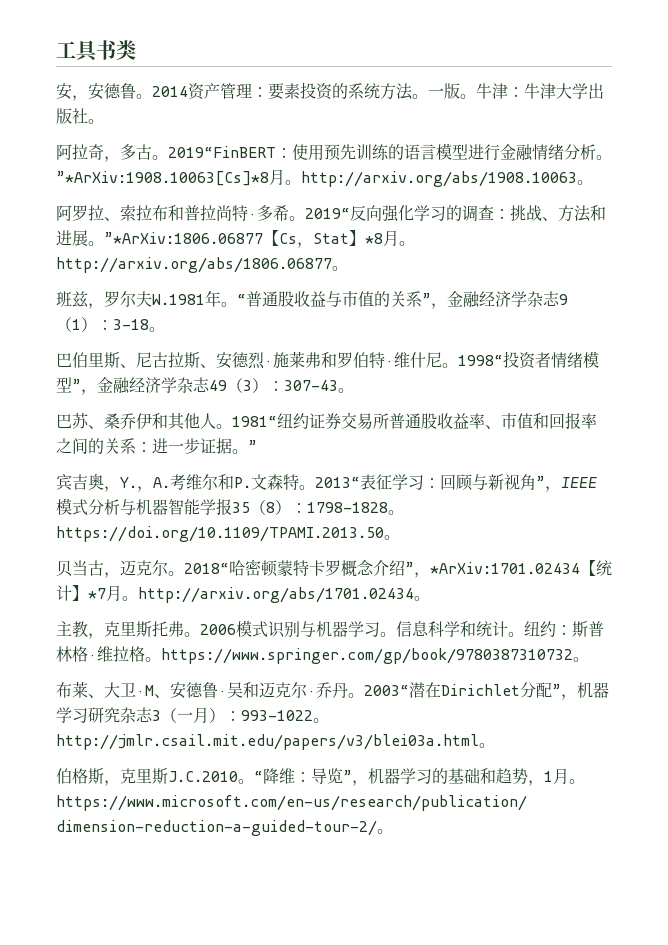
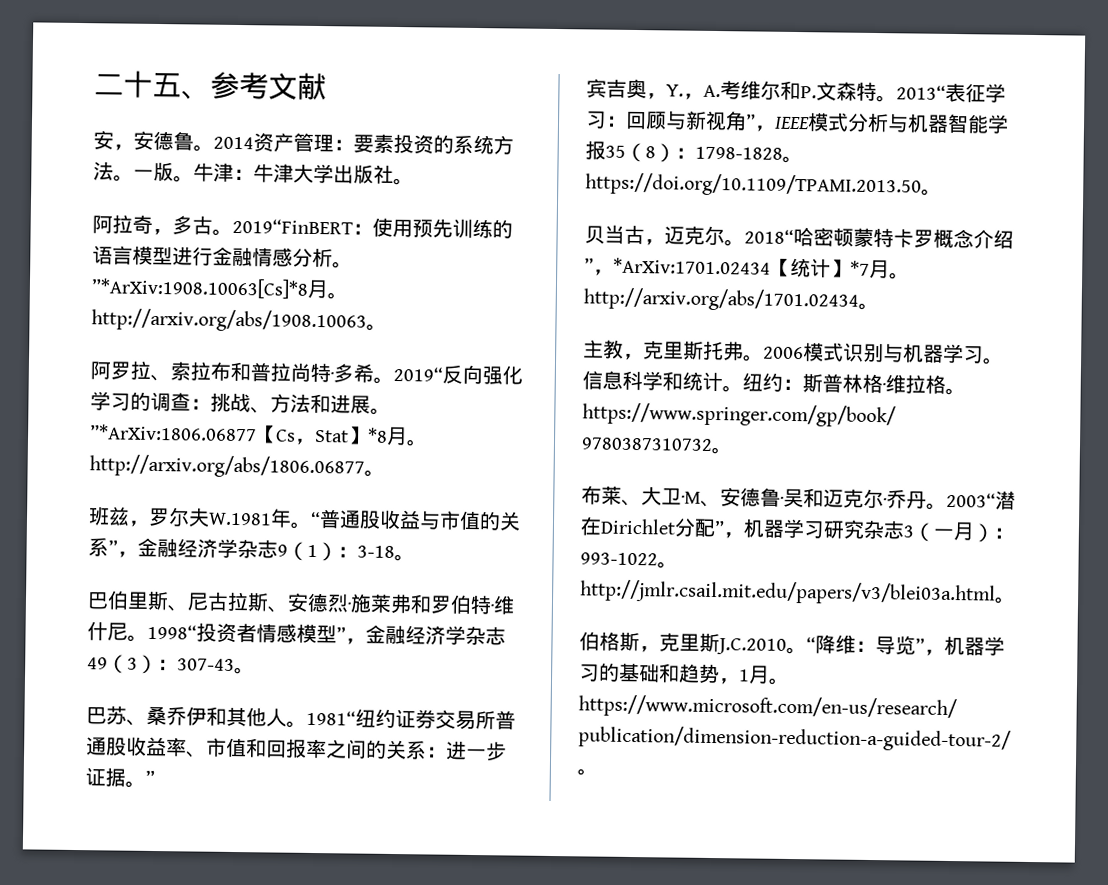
[56,40,136,62] 工具书类 -> [94,70,327,101] 二十五、参考文献
[548,144,564,160] 绪 -> [272,247,293,267] 感
[567,352,583,368] 绪 -> [276,623,297,643] 感

